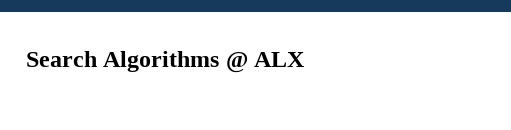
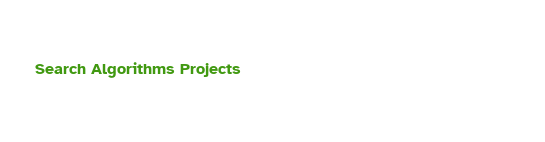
[225,52,306,73] @ ALX -> [180,63,241,77] Projects

